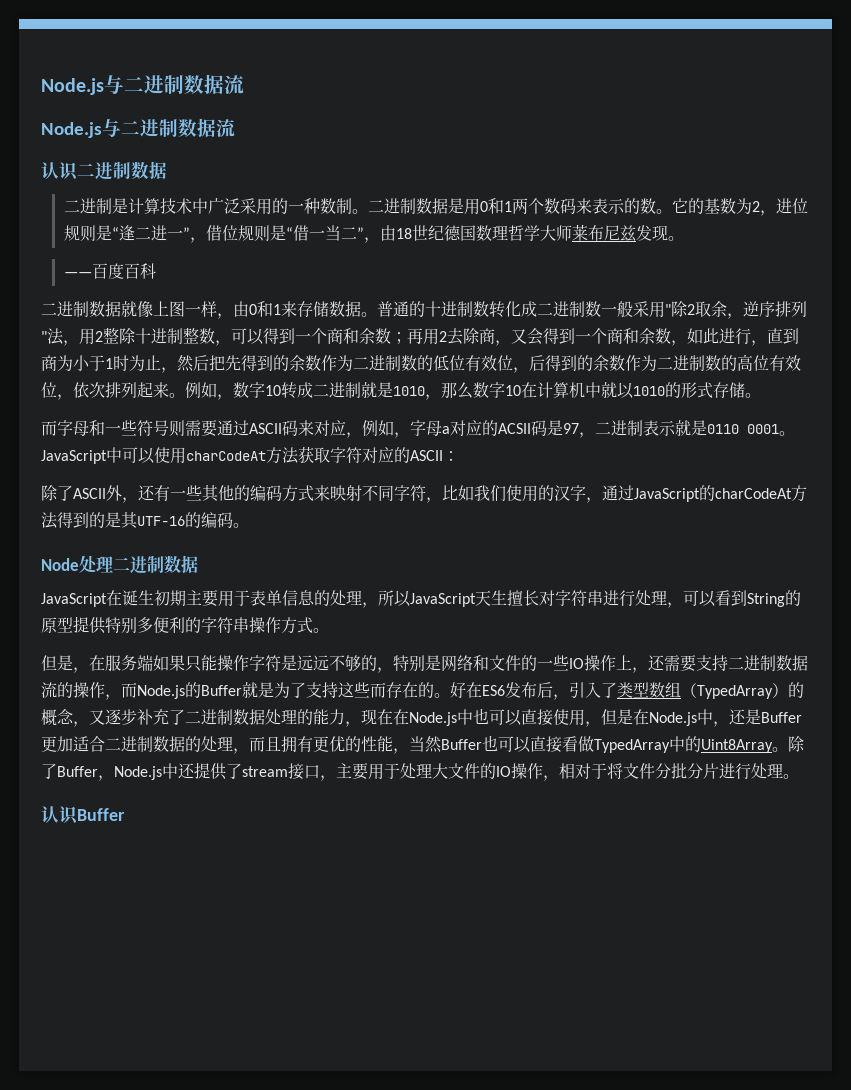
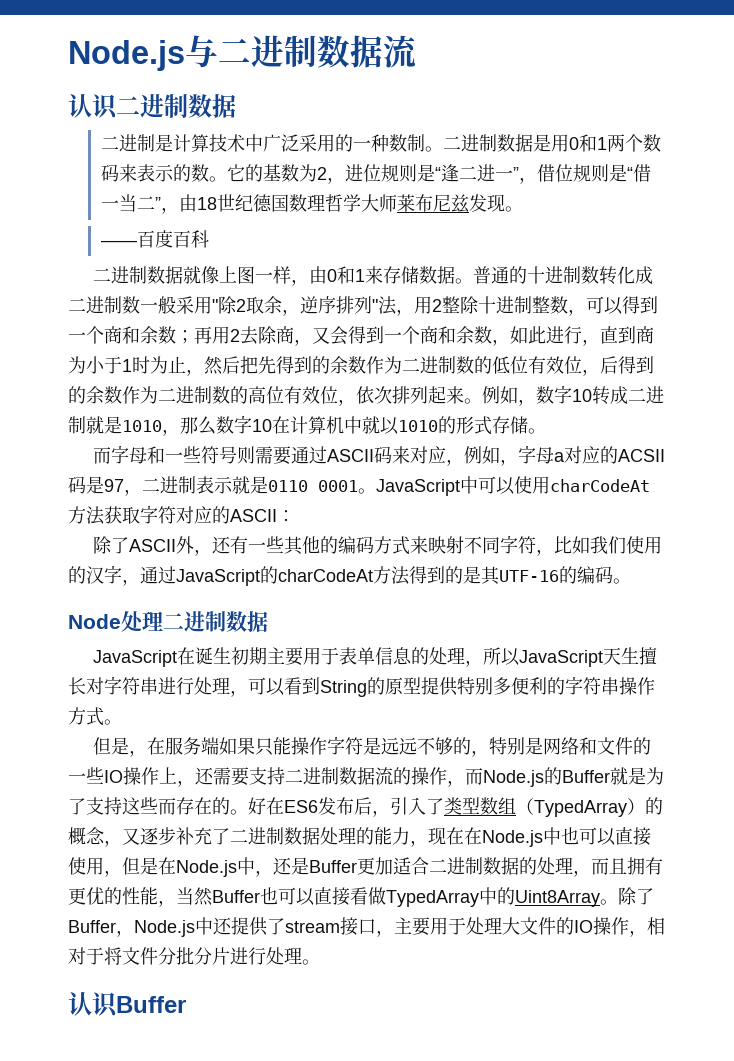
[41,74,244,95] [41,118,235,138] Node.js与二进制数据流 // Node.js与二进制数据流 -> [68,35,417,71] Node.js与二进制数据流

